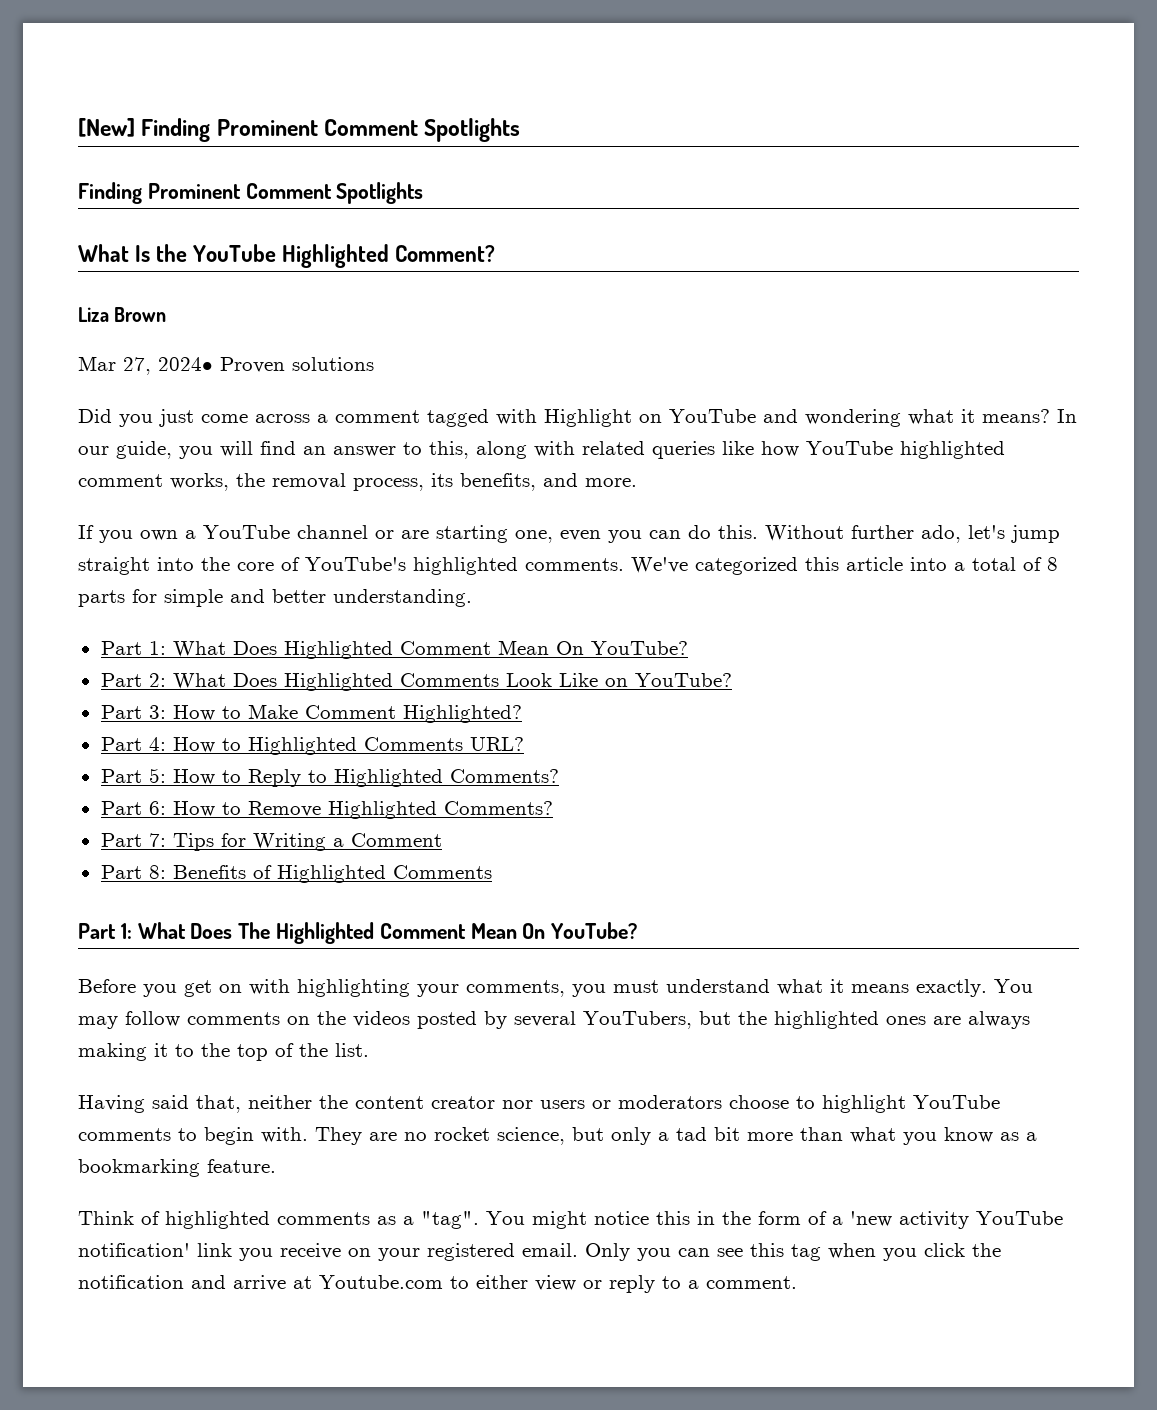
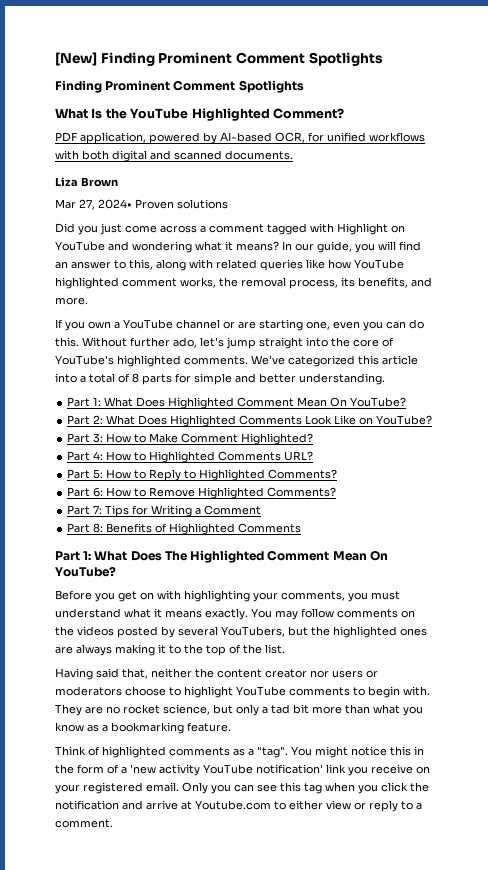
(496, 253) none -> [55,132,425,144] [55,150,293,162] // PDF application, powered by AI-based OCR, for unified workflows with both digital and scanned documents.

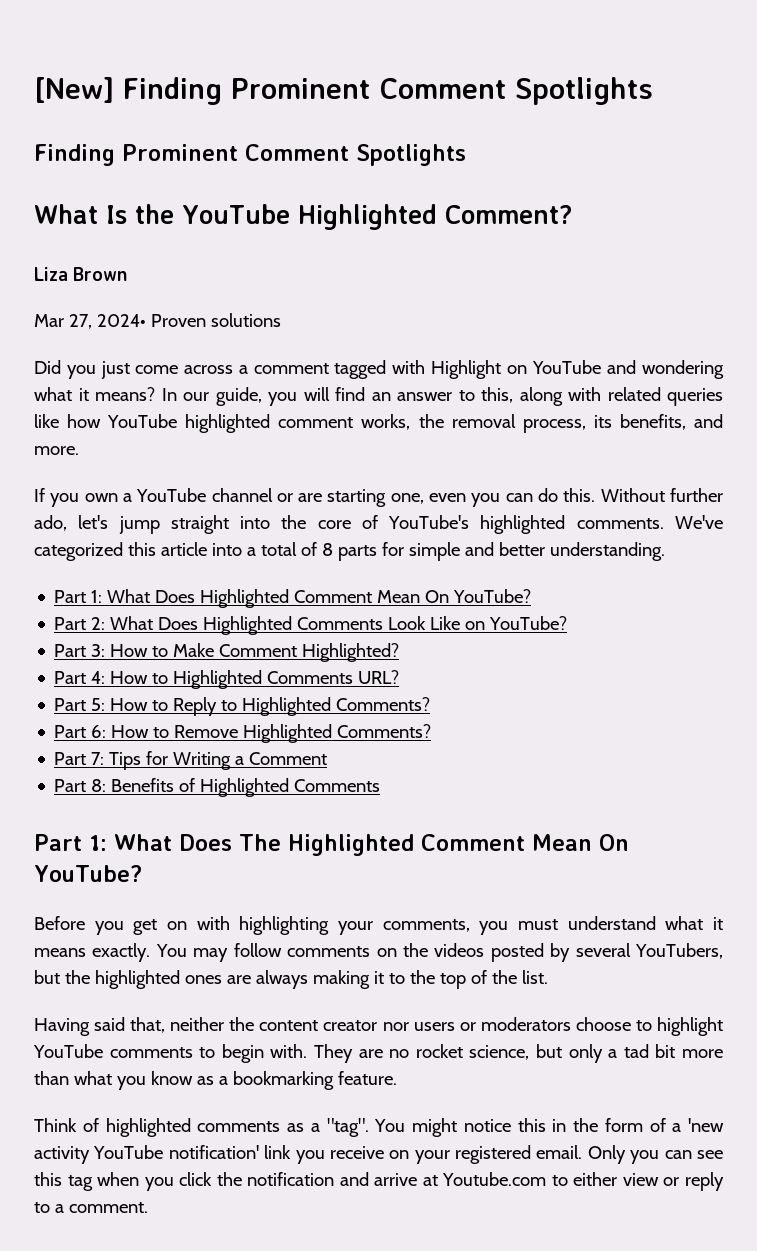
[55,132,425,144] [55,150,293,162] // PDF application, powered by AI-based OCR, for unified workflows with both digital and scanned documents. -> (573, 214) none

